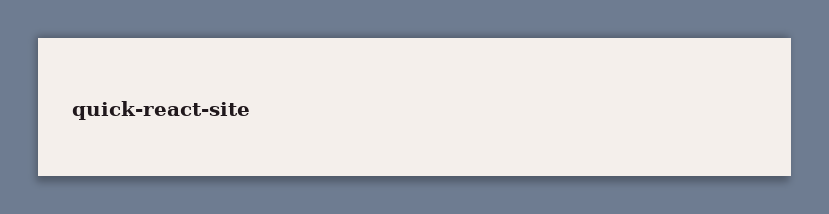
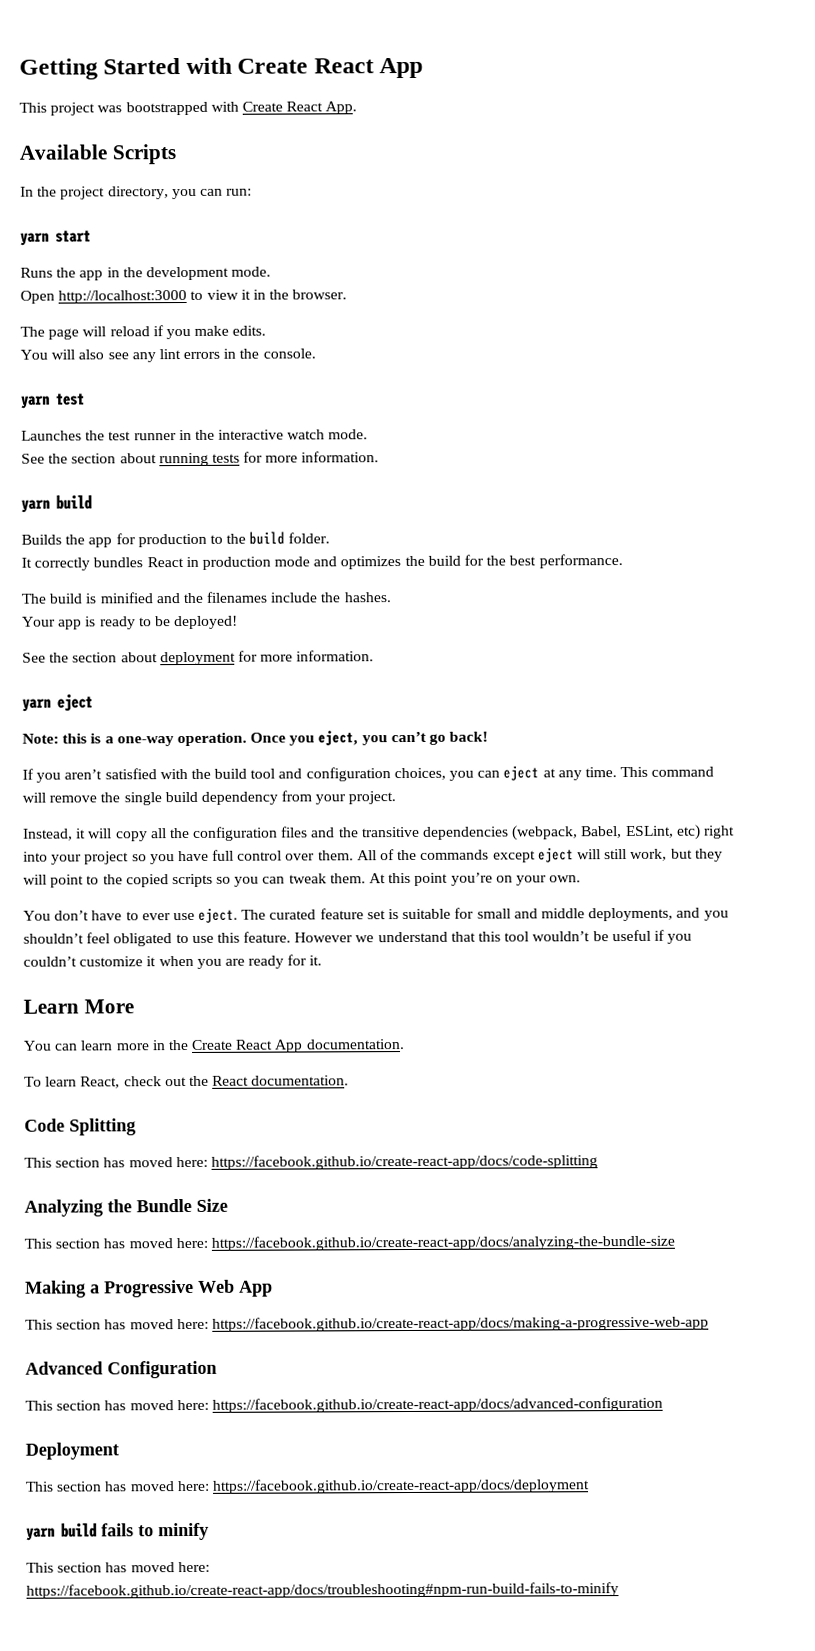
[72,101,250,120] quick-react-site -> [19,57,424,80] [19,101,358,116] [19,144,176,165] [20,186,253,200] [20,230,91,246] [20,266,272,281] [20,289,348,304] [20,325,267,340] [20,348,316,363] [21,393,85,409] [21,429,369,441] [21,451,380,467] [21,494,92,513] [21,531,331,548] [21,554,623,571] [21,591,391,604] [22,615,239,630] [22,650,375,666] [22,693,93,712] [22,730,489,747] [22,765,715,783] [22,790,397,806] [23,824,735,842] [23,847,723,865] [23,872,582,888] [23,907,729,923] [23,929,693,947] [23,954,323,969] [23,999,134,1014] [23,1039,405,1053] [24,1075,350,1089] [24,1118,136,1136] [24,1154,598,1170] [24,1198,228,1217] [24,1234,675,1251] [25,1279,273,1298] [25,1315,709,1332] [25,1360,217,1379] [25,1396,663,1413] [25,1442,119,1460] [25,1478,590,1494] [26,1522,209,1541] [26,1561,210,1573] [26,1582,619,1599] Getting Started with Create React App // This project was bootstrapped with Create React App. // Available Scripts // In the project directory, you can run: // yarn start // Runs the app in the development mode. // Open http://localhost:3000 to view it in the browser. // The page will reload if you make edits. // You will also see any lint errors in the console. // yarn test // Launches the test runner in the interactive watch mode. // See the section about running tests for more information. // yarn build // Builds the app for production to the build folder. // It correctly bundles React in production mode and optimizes the build for the best performance. // The build is minified and the filenames include the hashes. // Your app is ready to be deployed! // See the section about deployment for more information. // yarn eject // Note: this is a one-way operation. Once you eject, you can’t go back! // If you aren’t satisfied with the build tool and configuration choices, you can eject at any time. This command will remove the single build dependency from your project. // Instead, it will copy all the configuration files and the transitive dependencies (webpack, Babel, ESLint, etc) right into your project so you have full control over them. All of the commands except eject will still work, but they will point to the copied scripts so you can tweak them. At this point you’re on your own. // You don’t have to ever use eject. The curated feature set is suitable for small and middle deployments, and you shouldn’t feel obligated to use this feature. However we understand that this tool wouldn’t be useful if you couldn’t customize it when you are ready for it. // Learn More // You can learn more in the Create React App documentation. // To learn React, check out the React documentation. // Code Splitting // This section has moved here: https://facebook.github.io/create-react-app/docs/code-splitting // Analyzing the Bundle Size // This section has moved here: https://facebook.github.io/create-react-app/docs/analyzing-the-bundle-size // Making a Progressive Web App // This section has moved here: https://facebook.github.io/create-react-app/docs/making-a-progressive-web-app // Advanced Configuration // This section has moved here: https://facebook.github.io/create-react-app/docs/advanced-configuration // Deployment // This section has moved here: https://facebook.github.io/create-react-app/docs/deployment // yarn build fails to minify // This section has moved here: https://facebook.github.io/create-react-app/docs/troubleshooting#npm-run-build-fails-to-minify

